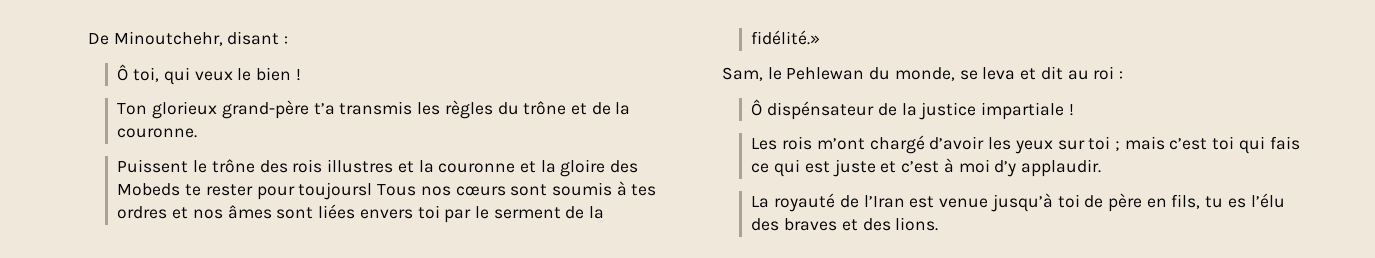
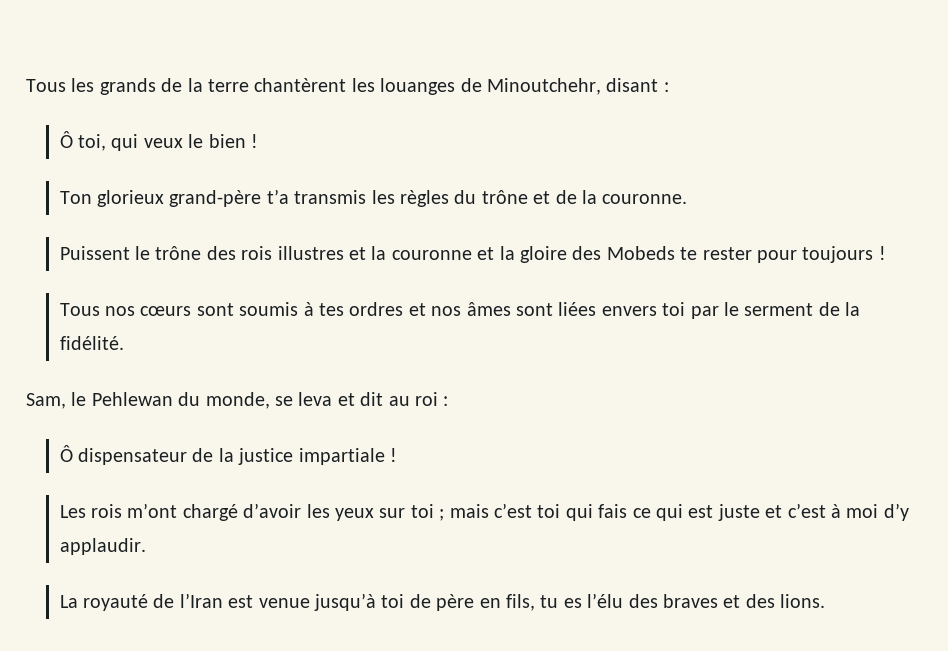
[88,33,109,45] De -> [26,78,482,95] Tous les grands de la terre chantèrent les louanges de
[298,182,373,200] toujoursl -> [802,246,886,263] toujours ! //
[751,30,821,45] fidélité.» -> [59,336,124,350] fidélité.
[767,101,875,120] dispénsateur -> [77,448,187,465] dispensateur

